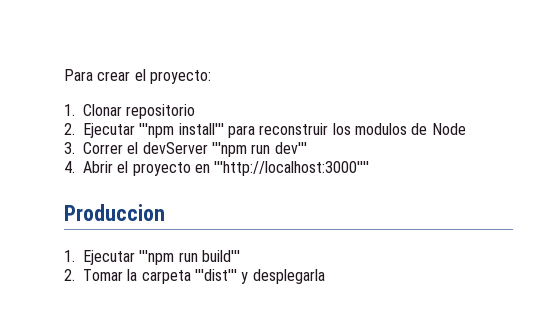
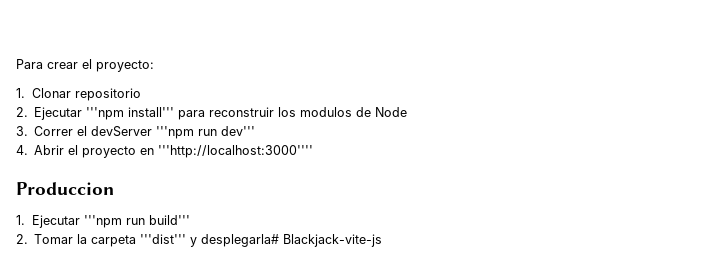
[252,269,325,284] desplegarla -> [201,234,383,247] desplegarla# Blackjack-vite-js

